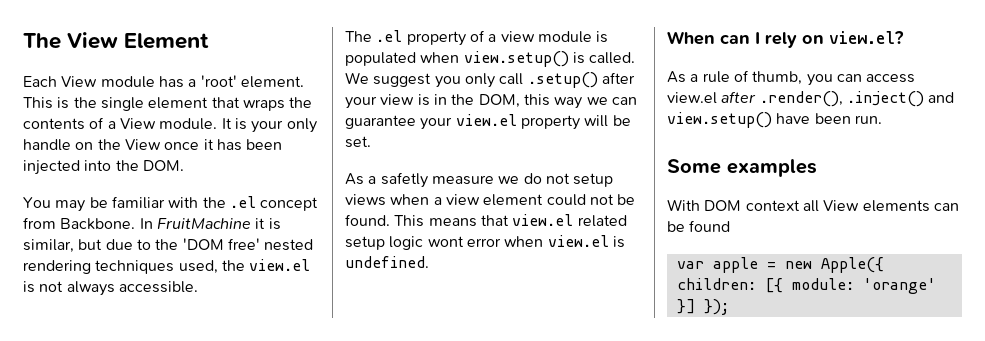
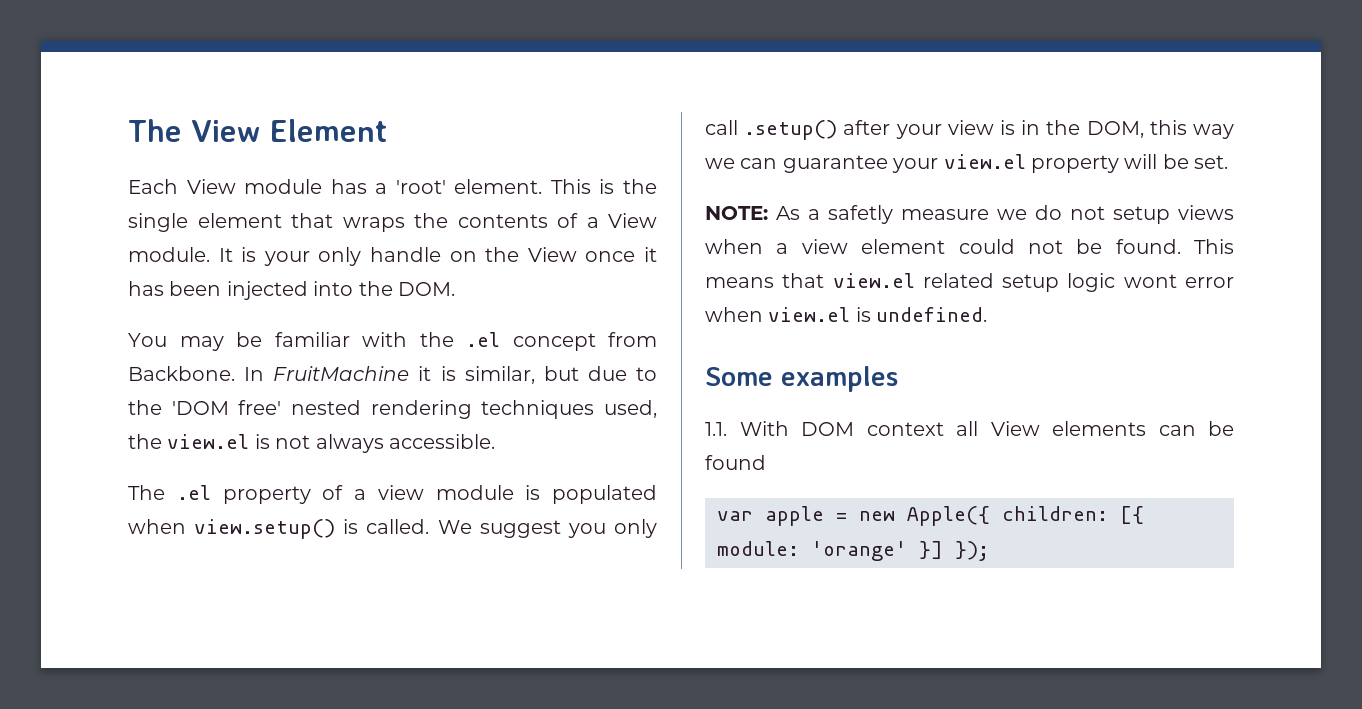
(371, 142) none -> [705,206,768,220] NOTE:
[667,31,904,48] [667,70,916,86] [667,91,955,107] [667,112,882,128] // When can I rely on view.el? // As a rule of thumb, you can access view.el after .render(), .inject() and view.setup() have been run. -> (988, 314) none
(817, 168) none -> [705,422,727,436] 1.1.

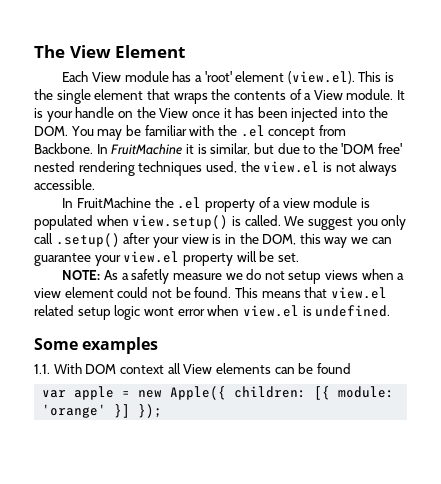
[454,179,543,194] element. -> [235,71,355,84] element (view.el).
[318,247,362,266] only -> (73, 116) none
(455, 289) // -> (68, 131) none
[128,485,165,500] The -> [62,197,174,208] In FruitMachine the

